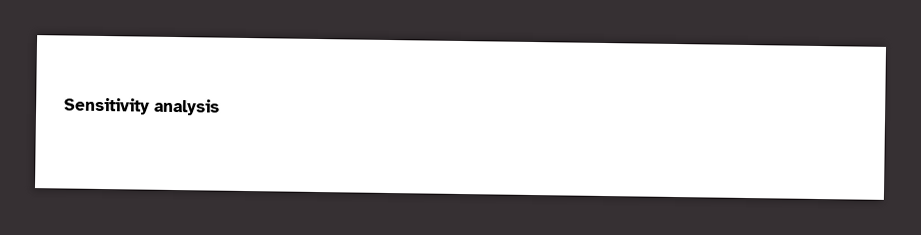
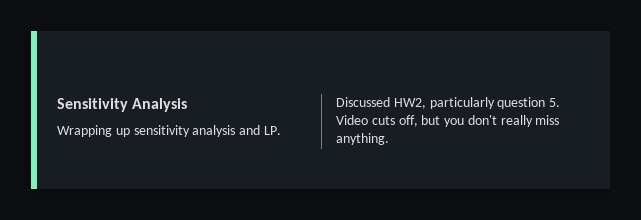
[154,98,220,116] analysis -> [132,98,188,112] [57,125,281,137] [336,97,561,109] [336,115,560,127] [336,133,389,145] Analysis // Wrapping up sensitivity analysis and LP. Discussed HW2, particularly question 5. Video cuts off, but you don't really miss anything.

